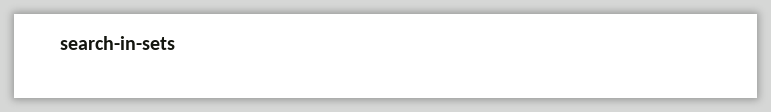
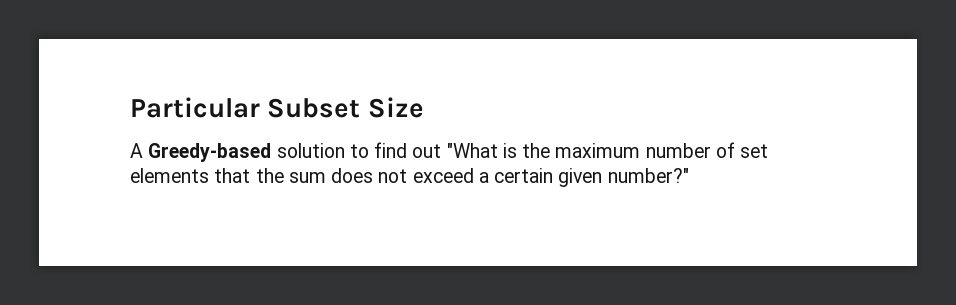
[60,36,175,50] search-in-sets -> [130,97,424,118] [130,142,769,162] [130,168,689,187] Particular Subset Size // A Greedy-based solution to find out "What is the maximum number of set elements that the sum does not exceed a certain given number?"

